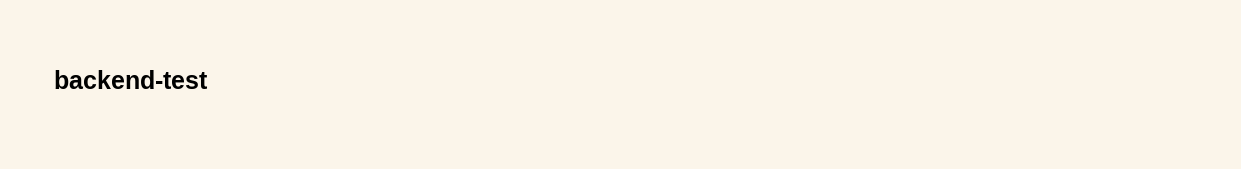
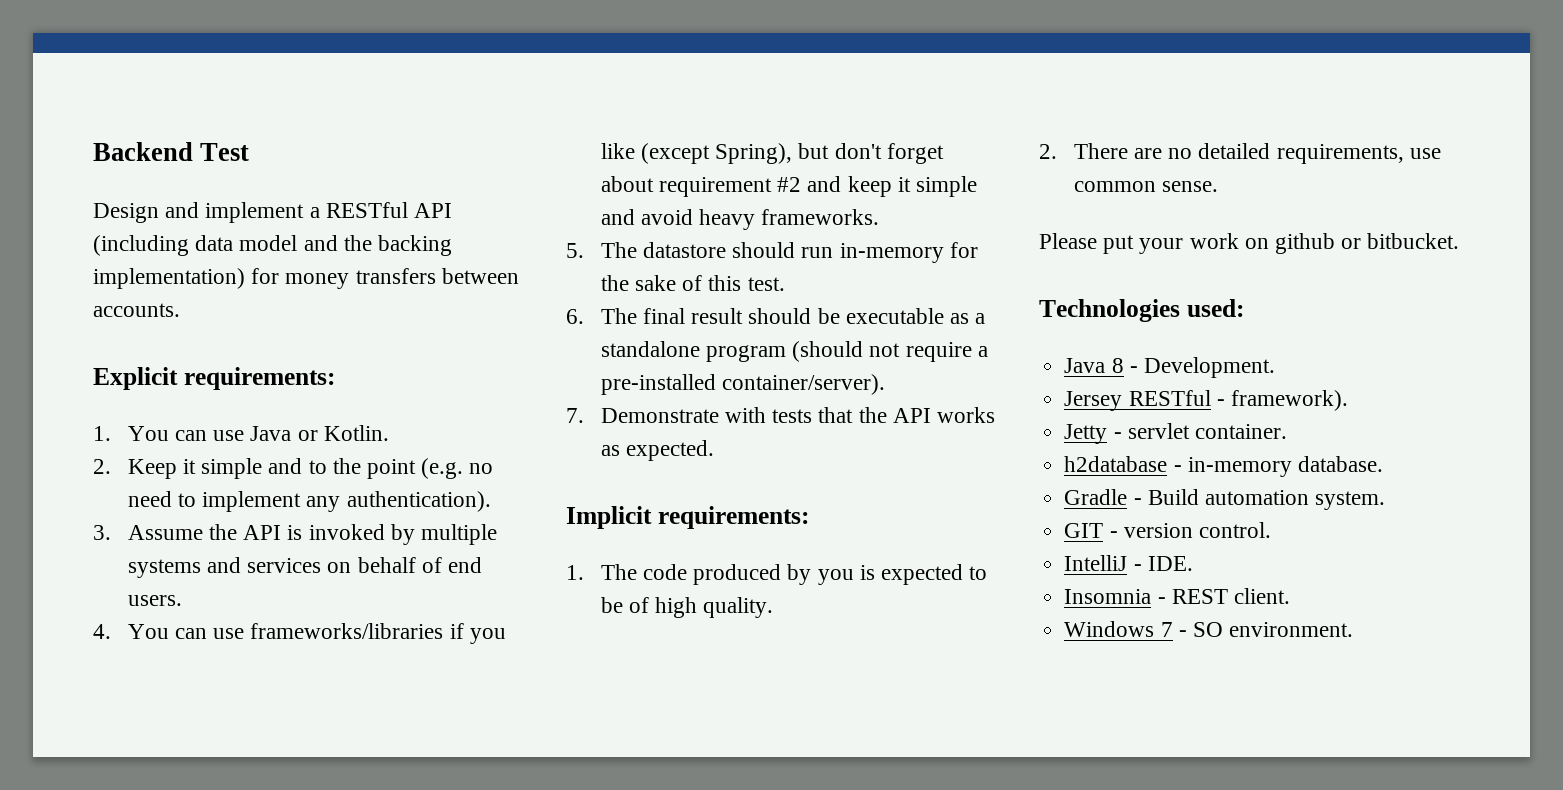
[54,70,208,89] backend-test -> [93,142,250,161] [93,202,453,223] [93,235,453,256] [93,268,519,289] [93,303,180,317] [93,367,335,390] [93,425,389,441] [93,458,494,479] [127,491,491,512] [93,524,498,545] [127,557,483,578] [127,595,182,606] [93,623,506,644] [600,143,944,164] [600,176,978,197] [600,209,880,230] [566,242,978,263] [600,275,785,291] [566,308,986,324] [600,341,988,362] [600,374,885,395] [566,407,996,423] [600,440,714,461] [566,506,809,529] [566,564,988,585] [600,597,774,618] [1039,143,1441,164] [1073,181,1218,192] [1039,233,1460,254] [1039,299,1244,322] [1064,357,1275,378] [1064,390,1348,411] [1064,423,1287,444] [1064,456,1383,477] [1064,489,1386,510] [1064,522,1271,538] [1064,555,1193,571] [1064,588,1290,604] [1064,621,1354,637] Backend Test // Design and implement a RESTful API (including data model and the backing implementation) for money transfers between accounts. // Explicit requirements: // 1. You can use Java or Kotlin. // 2. Keep it simple and to the point (e.g. no need to implement any authentication). // 3. Assume the API is invoked by multiple systems and services on behalf of end users. // 4. You can use frameworks/libraries if you like (except Spring), but don't forget about requirement #2 and keep it simple and avoid heavy frameworks. // 5. The datastore should run in-memory for the sake of this test. // 6. The final result should be executable as a standalone program (should not require a pre-installed container/server). // 7. Demonstrate with tests that the API works as expected. // Implicit requirements: // 1. The code produced by you is expected to be of high quality. // 2. There are no detailed requirements, use common sense. // Please put your work on github or bitbucket. // Technologies used: // Java 8 - Development. // Jersey RESTful - framework). // Jetty - servlet container. // h2database - in-memory database. // Gradle - Build automation system. // GIT - version control. // IntelliJ - IDE. // Insomnia - REST client. // Windows 7 - SO environment.

